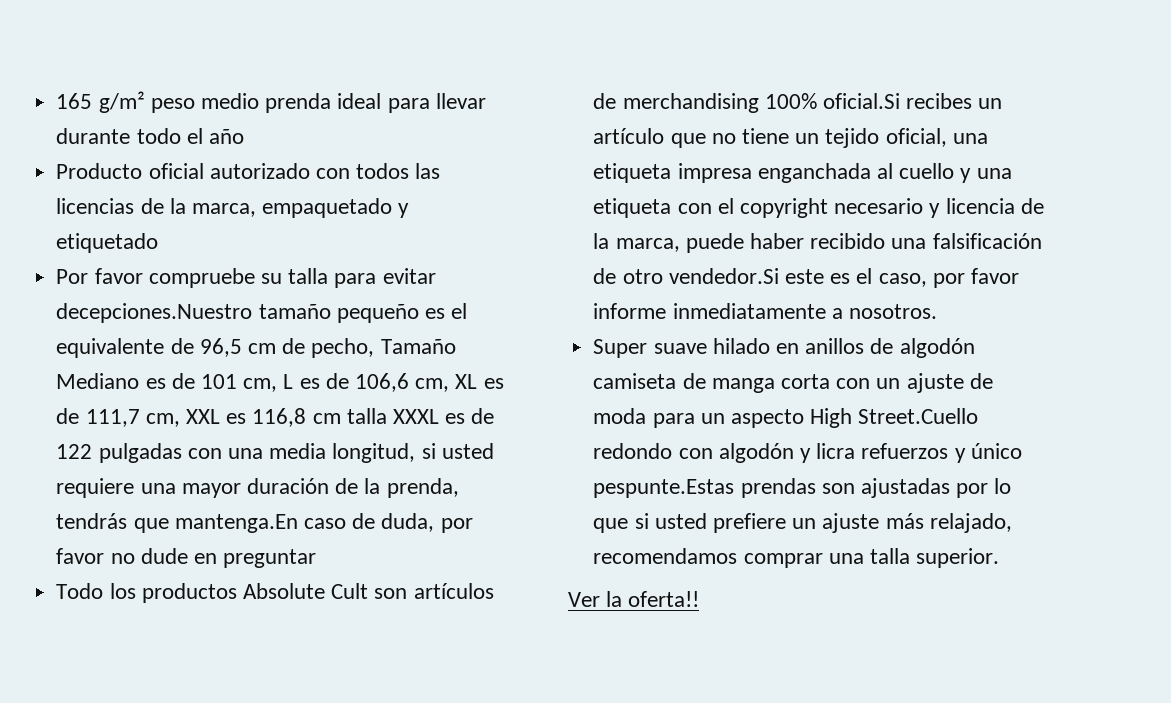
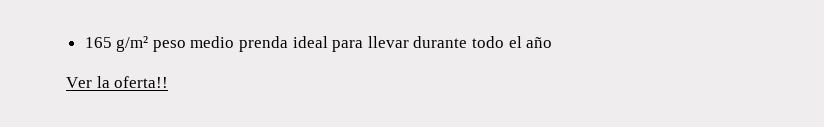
[56,163,441,179] [56,198,410,218] [56,233,159,253] [56,268,436,288] [56,303,468,323] [56,338,456,358] [56,373,504,392] [56,408,495,427] [56,443,494,463] [56,478,459,498] [56,513,473,533] [56,548,317,568] [56,583,494,603] [593,93,1003,113] [593,128,988,148] [593,163,1012,183] [593,198,1044,218] [593,233,1042,253] [593,268,1019,288] [593,303,937,319] [593,338,975,358] [593,373,993,393] [593,408,979,428] [593,443,1022,463] [593,478,1012,498] [593,513,1012,533] [593,548,1000,568] // Producto oficial autorizado con todos las licencias de la marca, empaquetado y etiquetado // Por favor compruebe su talla para evitar decepciones.Nuestro tamaño pequeño es el equivalente de 96,5 cm de pecho, Tamaño Mediano es de 101 cm, L es de 106,6 cm, XL es de 111,7 cm, XXL es 116,8 cm talla XXXL es de 122 pulgadas con una media longitud, si usted requiere una mayor duración de la prenda, tendrás que mantenga.En caso de duda, por favor no dude en preguntar // Todo los productos Absolute Cult son artículos de merchandising 100% oficial.Si recibes un artículo que no tiene un tejido oficial, una etiqueta impresa enganchada al cuello y una etiqueta con el copyright necesario y licencia de la marca, puede haber recibido una falsificación de otro vendedor.Si este es el caso, por favor informe inmediatamente a nosotros. // Super suave hilado en anillos de algodón camiseta de manga corta con un ajuste de moda para un aspecto High Street.Cuello redondo con algodón y licra refuerzos y único pespunte.Estas prendas son ajustadas por lo que si usted prefiere un ajuste más relajado, recomendamos comprar una talla superior. -> (553, 42) none

